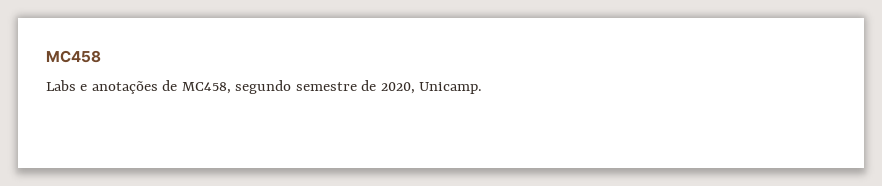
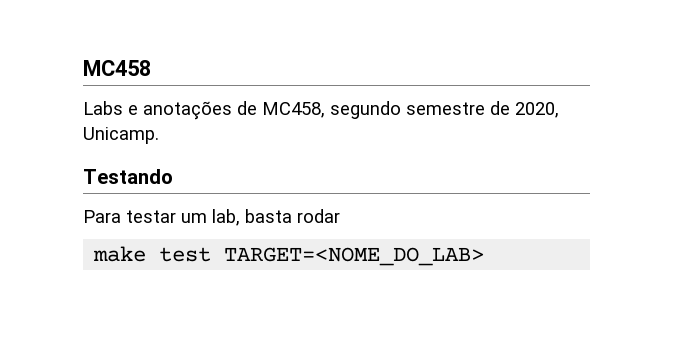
(483, 88) none -> [83,169,173,184] [83,209,340,226] [93,246,485,266] // Testando // Para testar um lab, basta rodar // make test TARGET=<NOME_DO_LAB>

